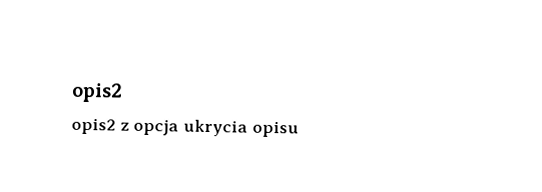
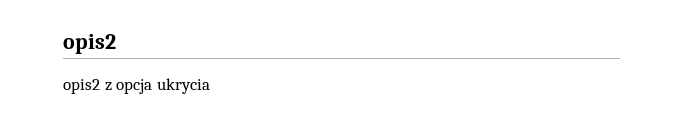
[251,120,299,138] opisu -> (210, 86) none

